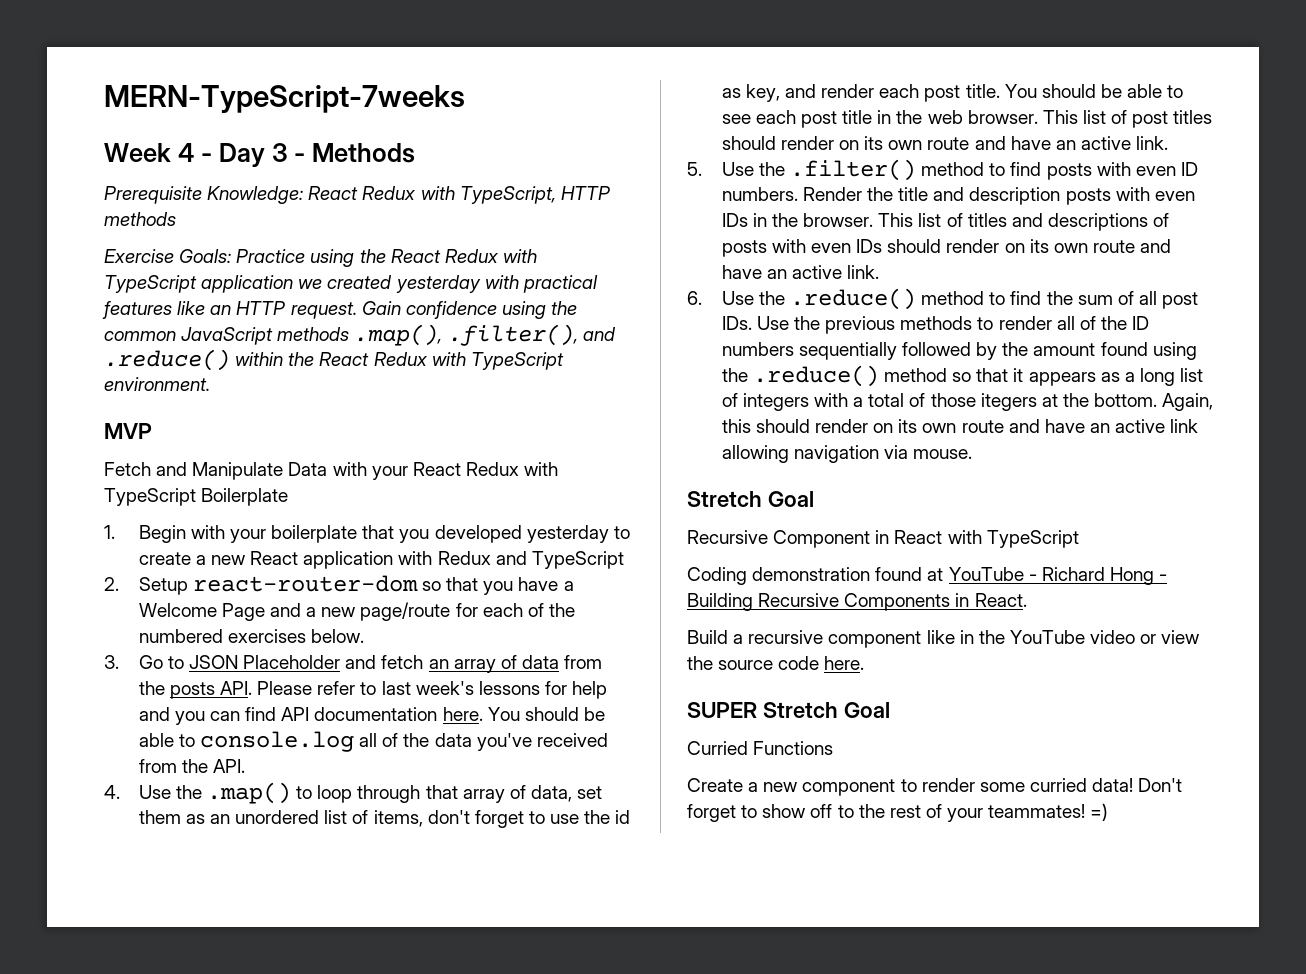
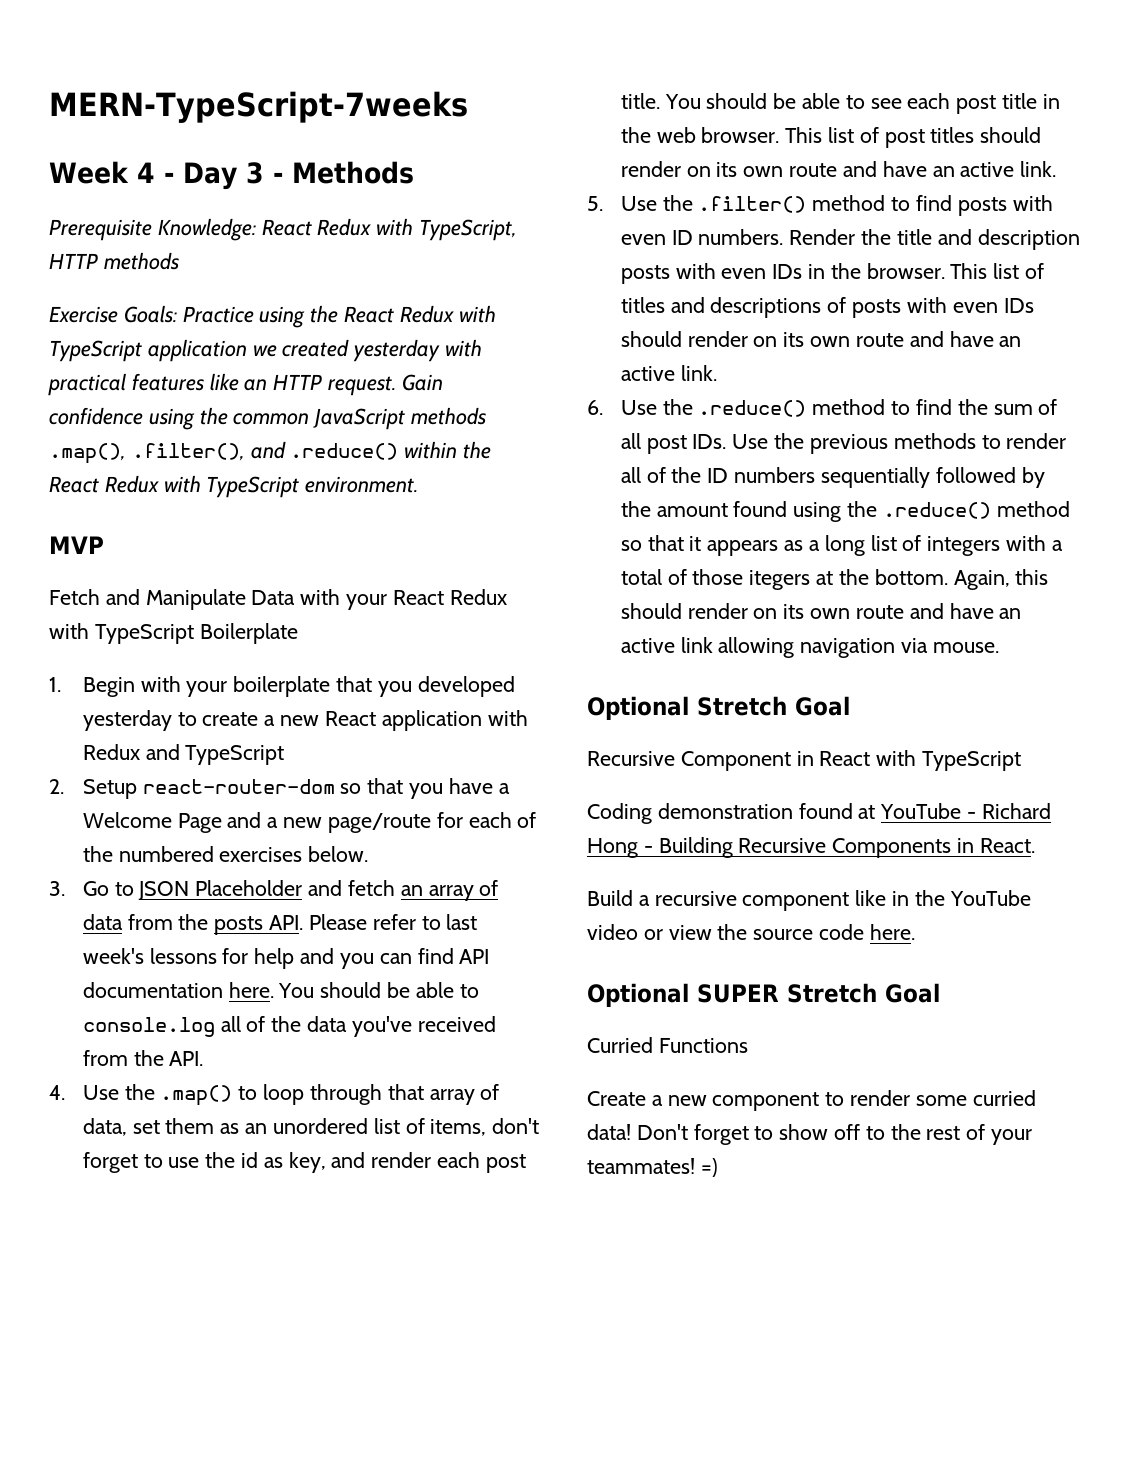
(973, 454) none -> [587,696,689,720] Optional
(865, 663) none -> [587,983,689,1007] Optional

